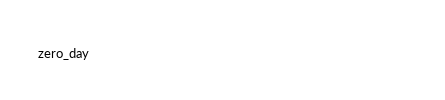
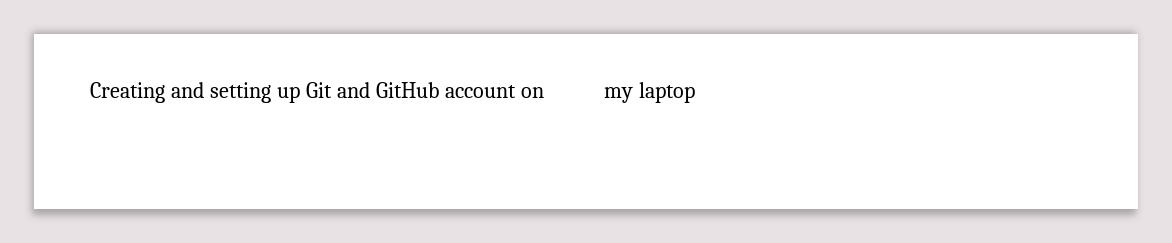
[38,48,89,60] zero_day -> [90,82,695,103] Creating and setting up Git and GitHub account on my laptop

